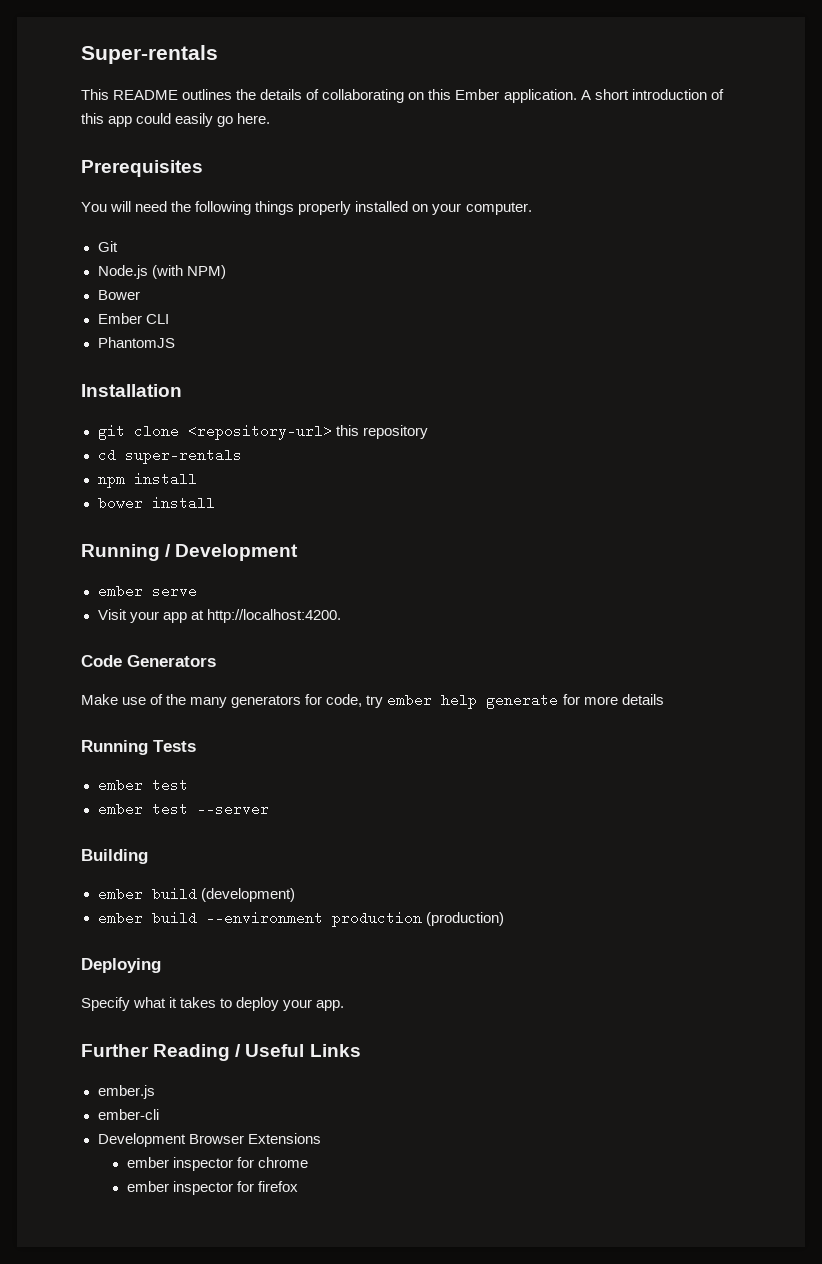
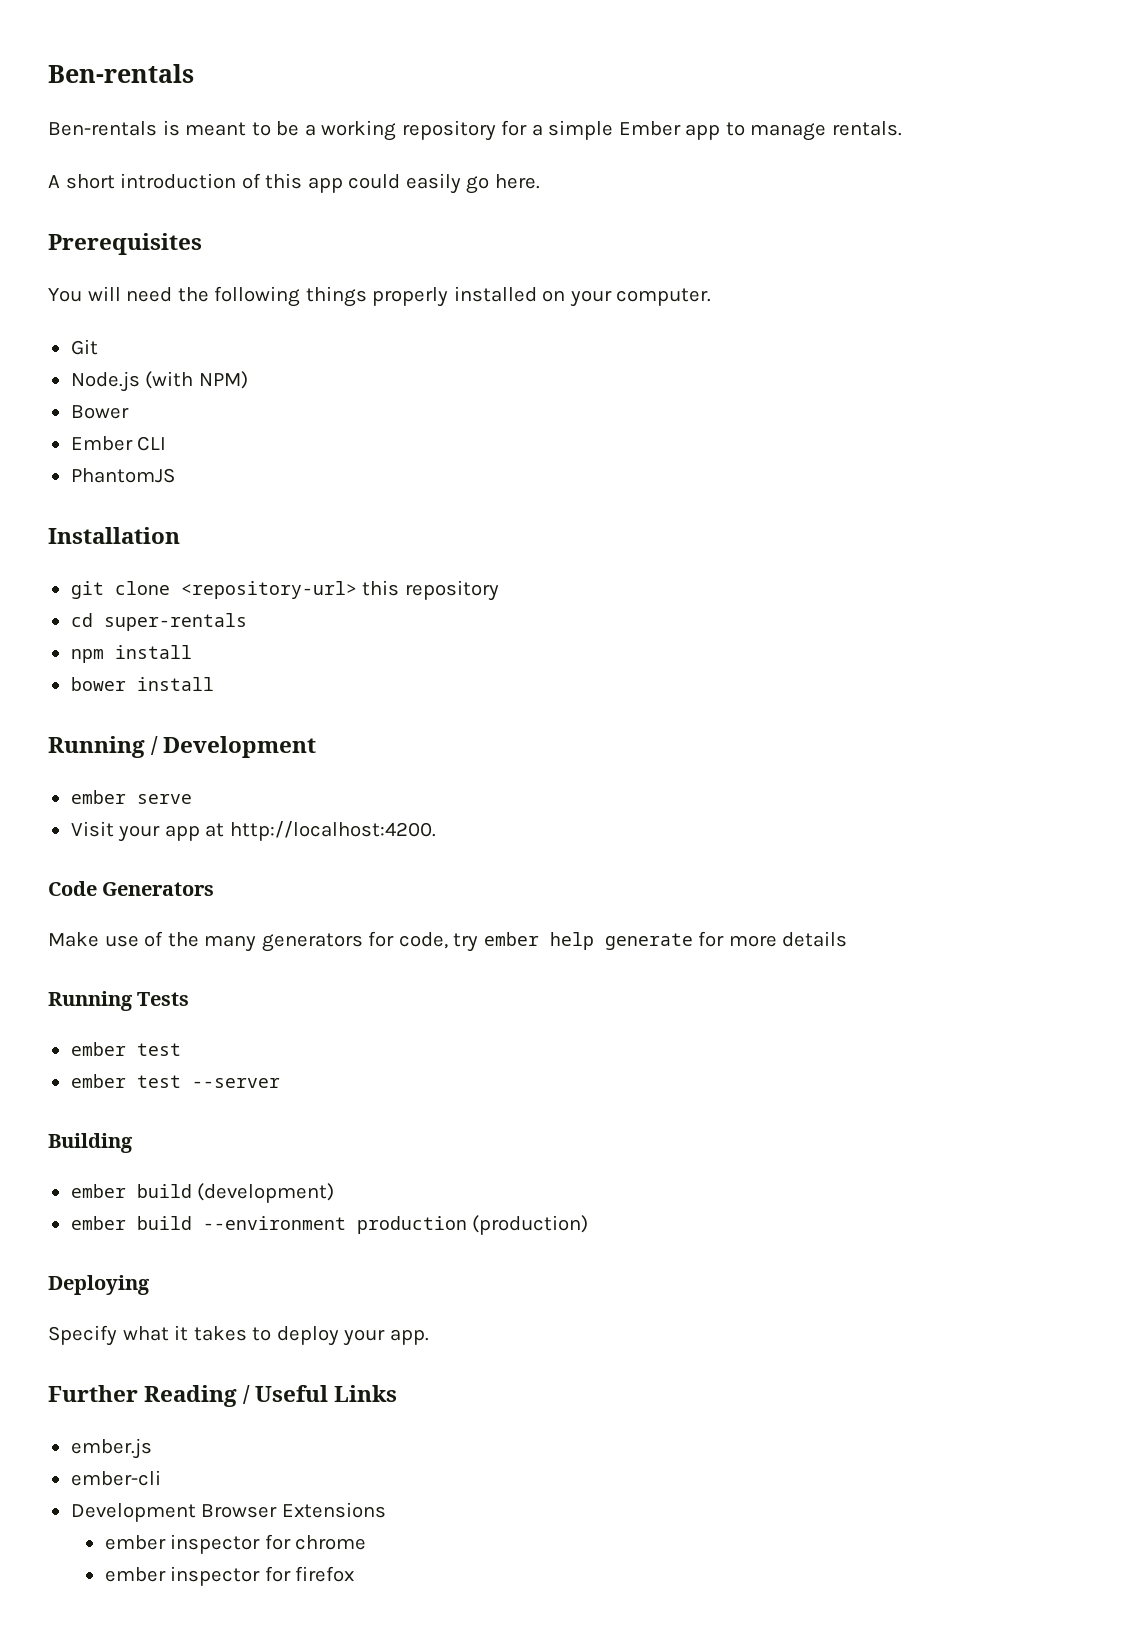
[81,45,218,64] [81,89,577,103] Super-rentals // This README outlines the details of collaborating on this Ember application. -> [48,64,194,83] [48,120,903,141] Ben-rentals // Ben-rentals is meant to be a working repository for a simple Ember app to manage rentals. //

